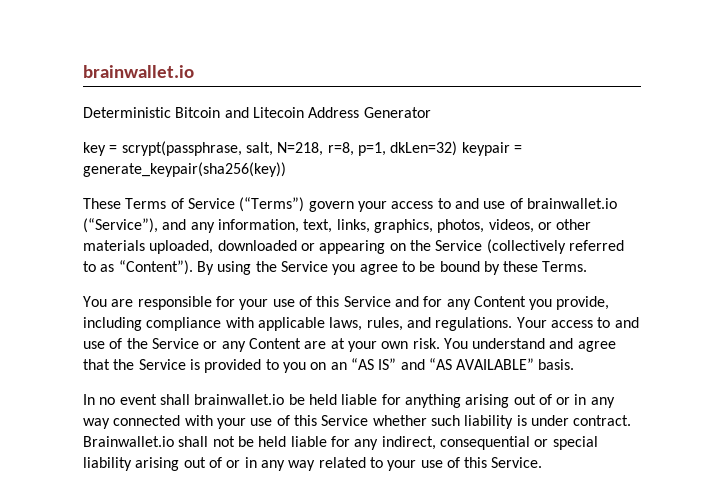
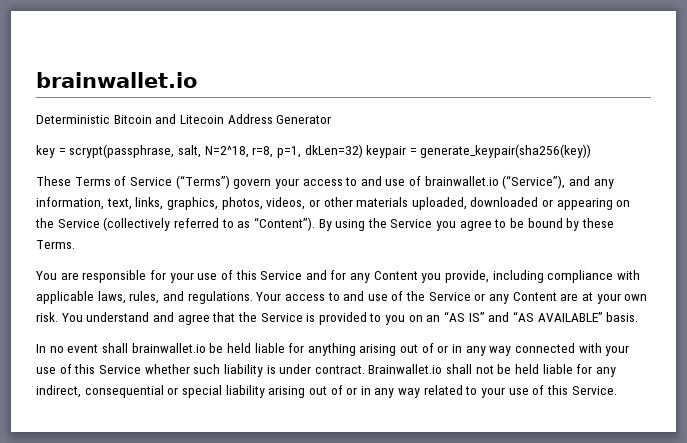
[277,142,324,156] N=218, -> [204,145,249,158] N=2^18,

